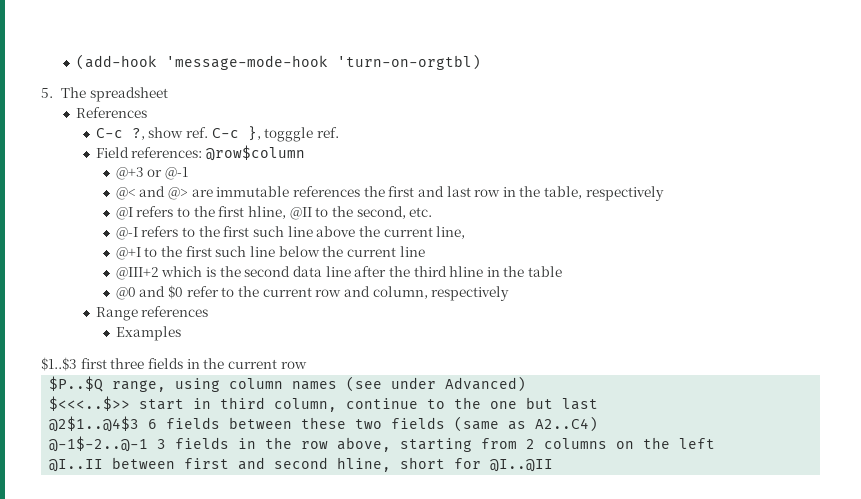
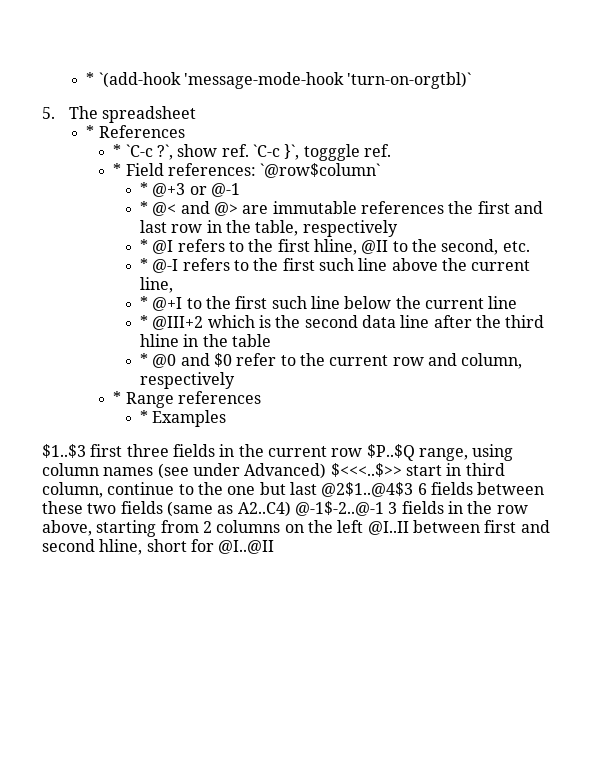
[75,54,481,70] (add-hook 'message-mode-hook 'turn-on-orgtbl) -> [86,72,472,89] * `(add-hook 'message-mode-hook 'turn-on-orgtbl)`
(168, 94) none -> [86,125,95,138] *
[95,126,261,141] C-c ?, show ref. C-c }, -> [113,144,300,160] * `C-c ?`, show ref. `C-c }`,
(339, 132) none -> [113,163,122,176] *
[206,145,306,161] @row$column // -> [260,163,381,178] [140,182,149,195] `@row$column` // *
(189, 173) none -> [140,201,149,214] *
(664, 193) none -> [140,239,149,252] *
(433, 212) none -> [140,258,149,271] *
(466, 232) none -> [140,296,149,309] *
(425, 251) none -> [140,315,149,328] *
(563, 271) none -> [140,353,149,366] *
(510, 293) none -> [113,391,122,404] *
(209, 311) none -> [140,410,149,423] *
(307, 365) // -> (363, 452) none
(527, 384) // -> (327, 471) none
(599, 404) // -> (317, 488) none
(599, 424) // -> (291, 509) none
(716, 443) // -> (364, 526) none

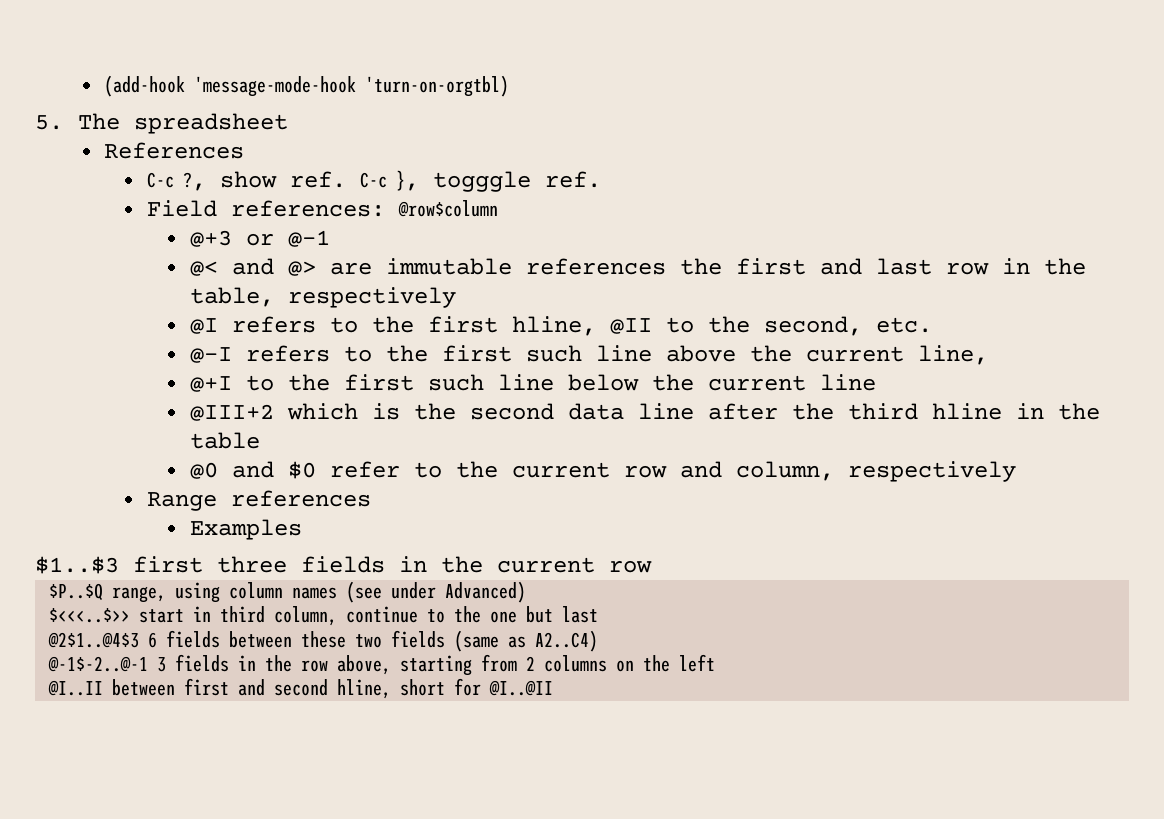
[86,72,472,89] * `(add-hook 'message-mode-hook 'turn-on-orgtbl)` -> [104,75,510,97] (add-hook 'message-mode-hook 'turn-on-orgtbl)
[86,125,95,138] * -> (288, 123) none
[113,144,300,160] * `C-c ?`, show ref. `C-c }`, -> [147,170,420,191] C-c ?, show ref. C-c },
[113,163,122,176] * -> (602, 179) none
[260,163,381,178] [140,182,149,195] `@row$column` // * -> [398,200,499,217] @row$column //
[140,201,149,214] * -> (330, 238) none
[140,239,149,252] * -> (456, 297) none
[140,258,149,271] * -> (932, 325) none
[140,296,149,309] * -> (988, 355) none
[140,315,149,328] * -> (876, 382) none
[140,353,149,366] * -> (260, 440) none
[113,391,122,404] * -> (1016, 471) none
[140,410,149,423] * -> (372, 498) none
(363, 452) none -> (652, 566) //
(327, 471) none -> (527, 592) //
(317, 488) none -> (599, 614) //
(291, 509) none -> (599, 641) //
(364, 526) none -> (716, 663) //

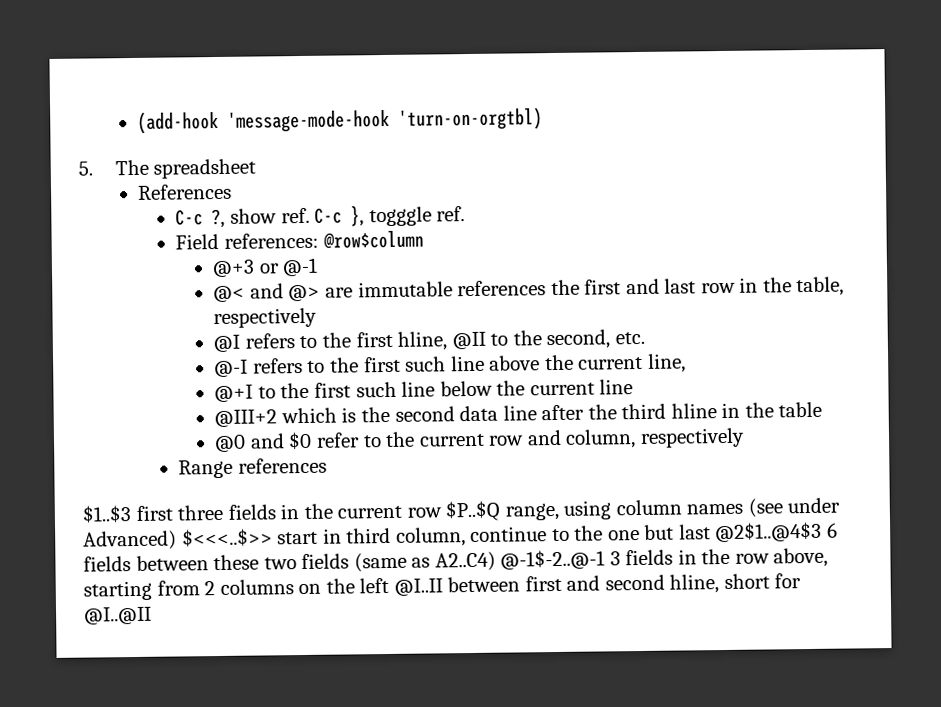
[189,519,302,540] // Examples -> (327, 465) none
(652, 566) // -> (442, 512) none
(527, 592) // -> (177, 540) none
(599, 614) // -> (711, 532) none
(599, 641) // -> (496, 561) none
(716, 663) // -> (390, 585) none

